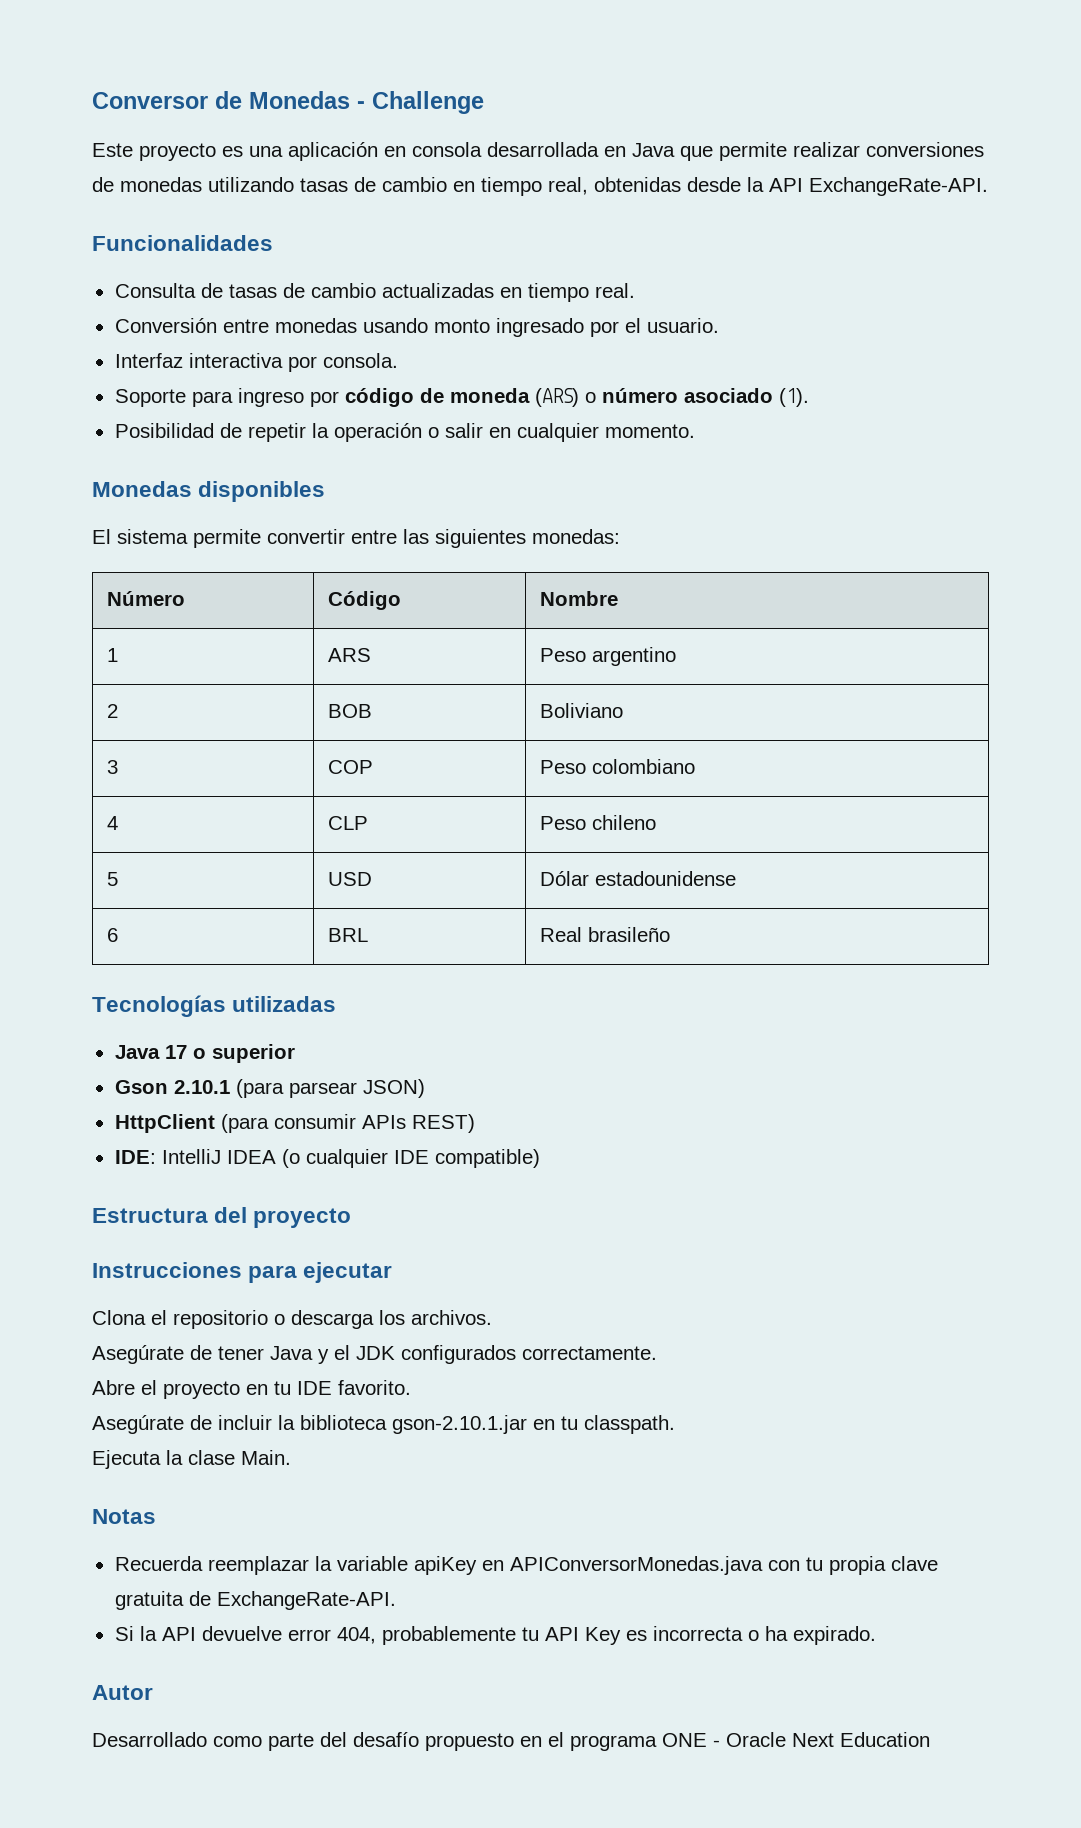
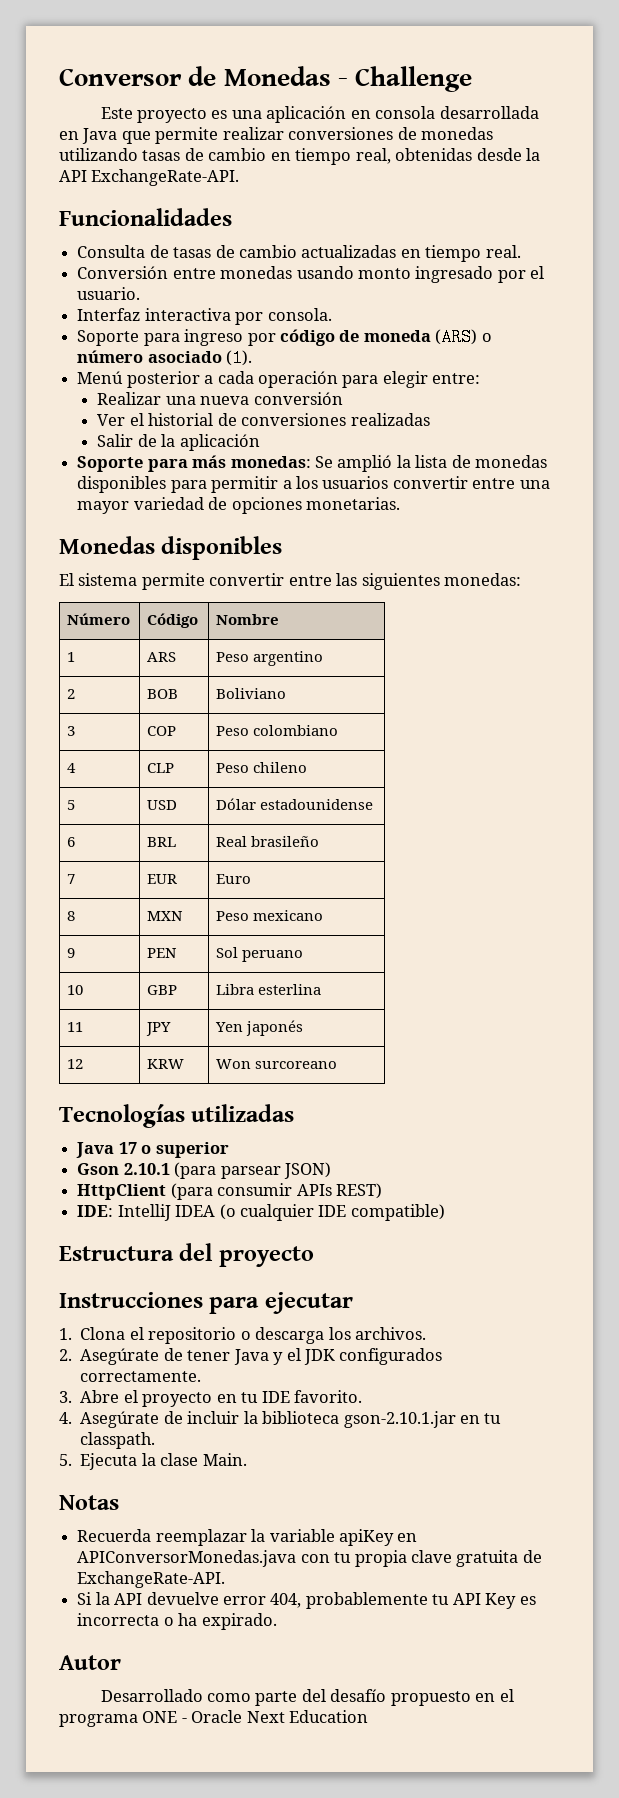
[114,423,695,442] Posibilidad de repetir la operación o salir en cualquier momento. -> [77,371,481,388] [97,392,343,405] [97,413,430,426] [97,434,260,451] [77,455,548,472] [77,476,550,493] [77,497,400,514] Menú posterior a cada operación para elegir entre: // Realizar una nueva conversión // Ver el historial de conversiones realizadas // Salir de la aplicación // Soporte para más monedas: Se amplió la lista de monedas disponibles para permitir a los usuarios convertir entre una mayor variedad de opciones monetarias.
(671, 934) none -> [67,874,76,884] [147,874,178,884] [216,874,252,884] [67,911,76,921] [147,911,184,921] [216,910,324,921] [67,948,76,958] [147,948,178,958] [216,947,304,962] [67,985,84,995] [147,985,178,995] [216,984,322,995] [67,1022,84,1032] [146,1022,172,1036] [215,1020,304,1036] [67,1059,84,1069] [147,1059,185,1069] [216,1059,338,1069] // 7 | EUR | Euro // 8 | MXN | Peso mexicano // 9 | PEN | Sol peruano // 10 | GBP | Libra esterlina // 11 | JPY | Yen japonés // 12 | KRW | Won surcoreano
(393, 1272) none -> [59,1328,72,1340] 1.
(492, 1317) none -> [59,1349,72,1361] 2.
(657, 1353) none -> [59,1391,72,1403] 3.
(411, 1387) none -> [59,1412,72,1424] 4.
(675, 1424) none -> [59,1454,72,1466] 5.

